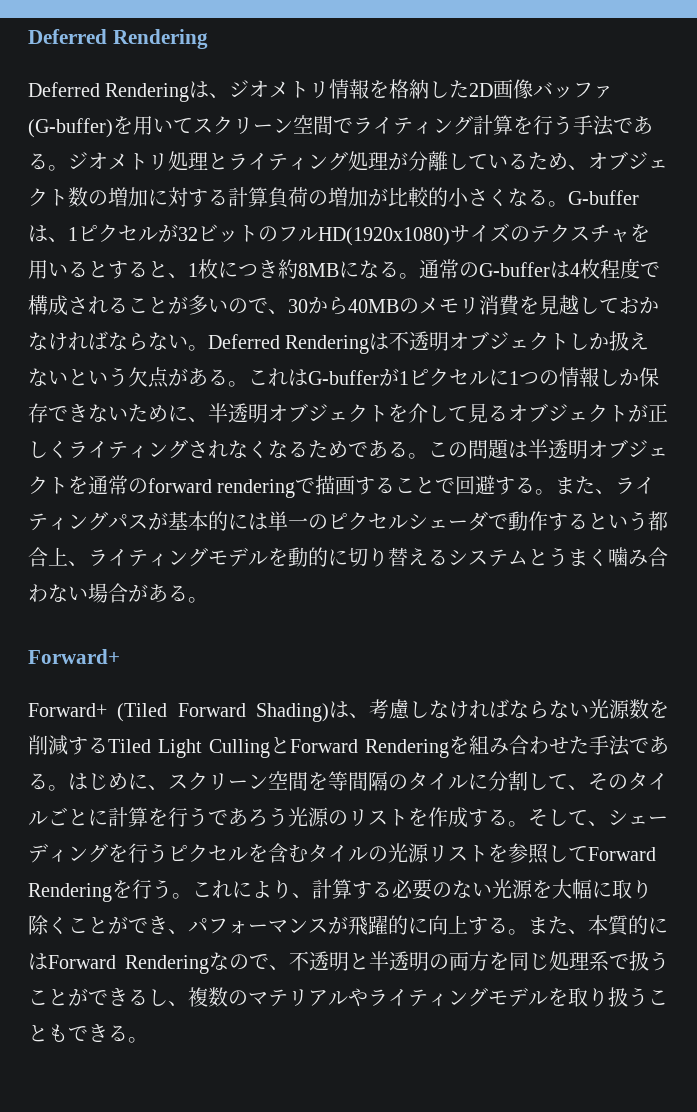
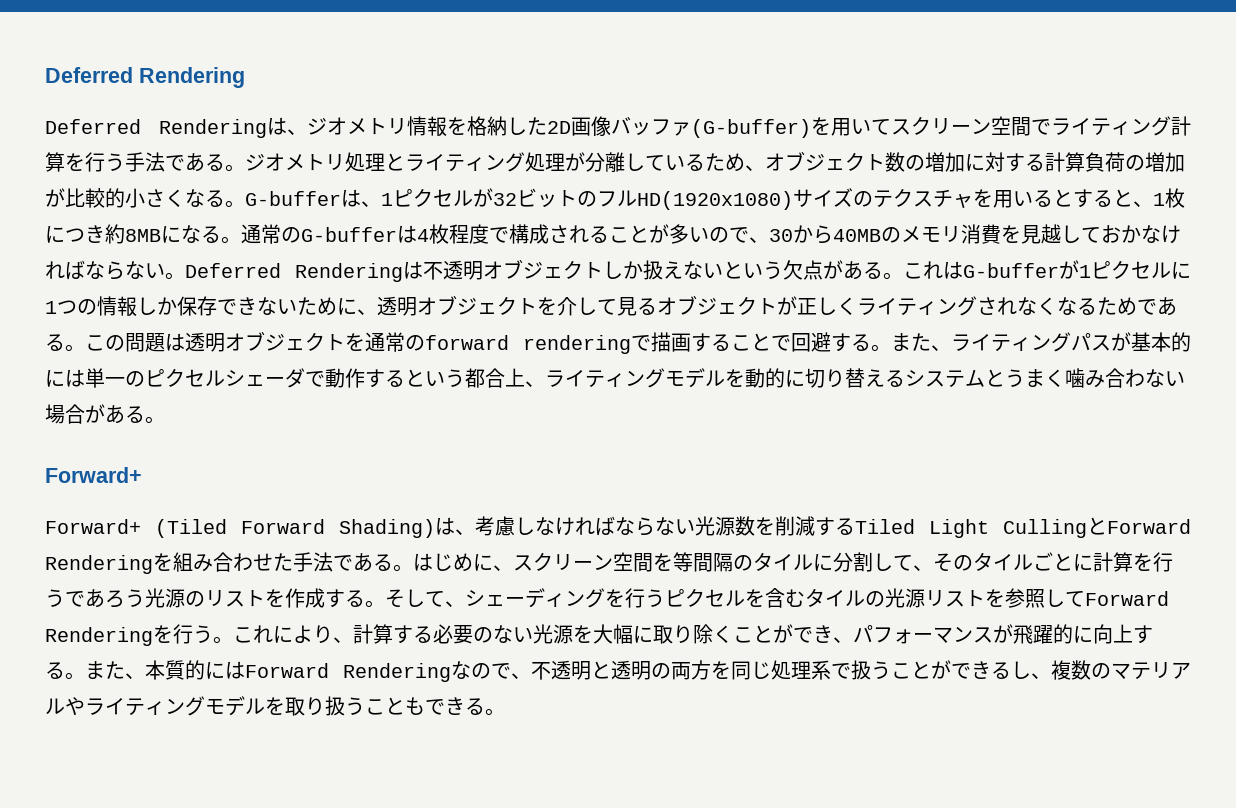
[208,403,228,423] 半 -> (377, 312) none
[528,439,548,459] 半 -> (185, 342) none
[369,951,389,971] 半 -> (611, 670) none

